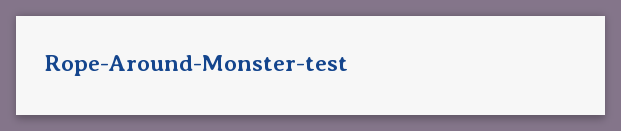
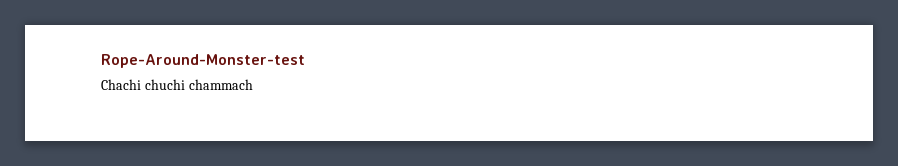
(348, 65) none -> [101,79,253,90] // Chachi chuchi chammach

